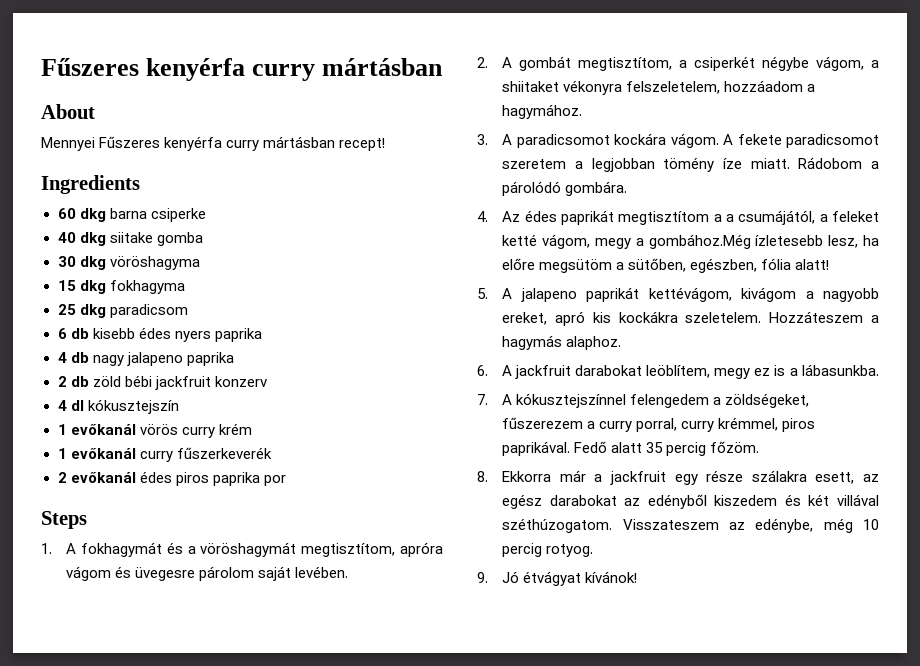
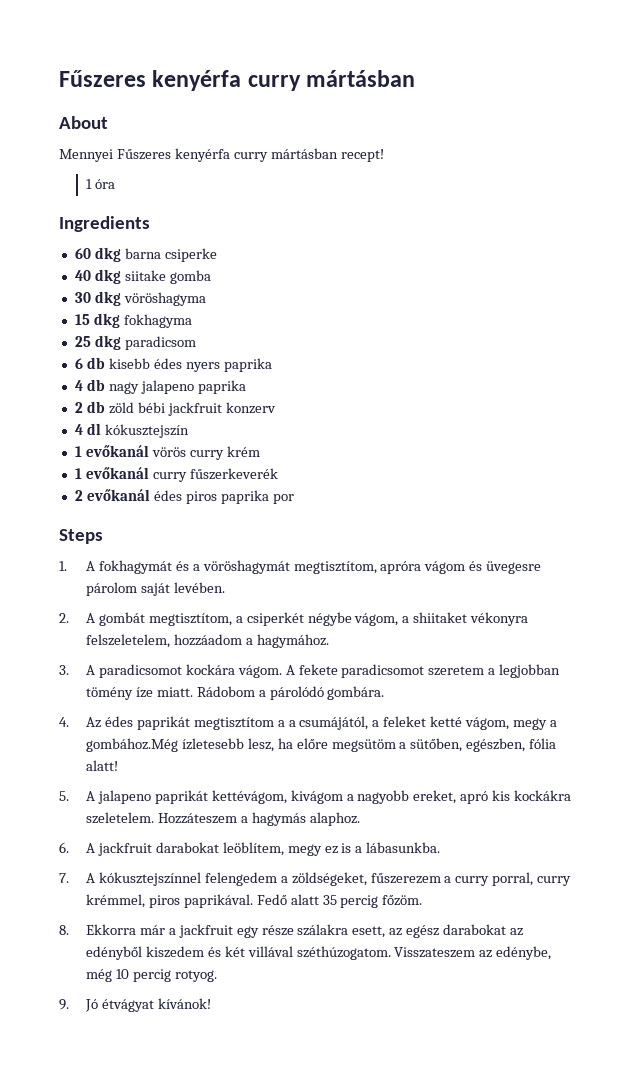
(386, 144) none -> [85,179,115,189] // 1 óra

